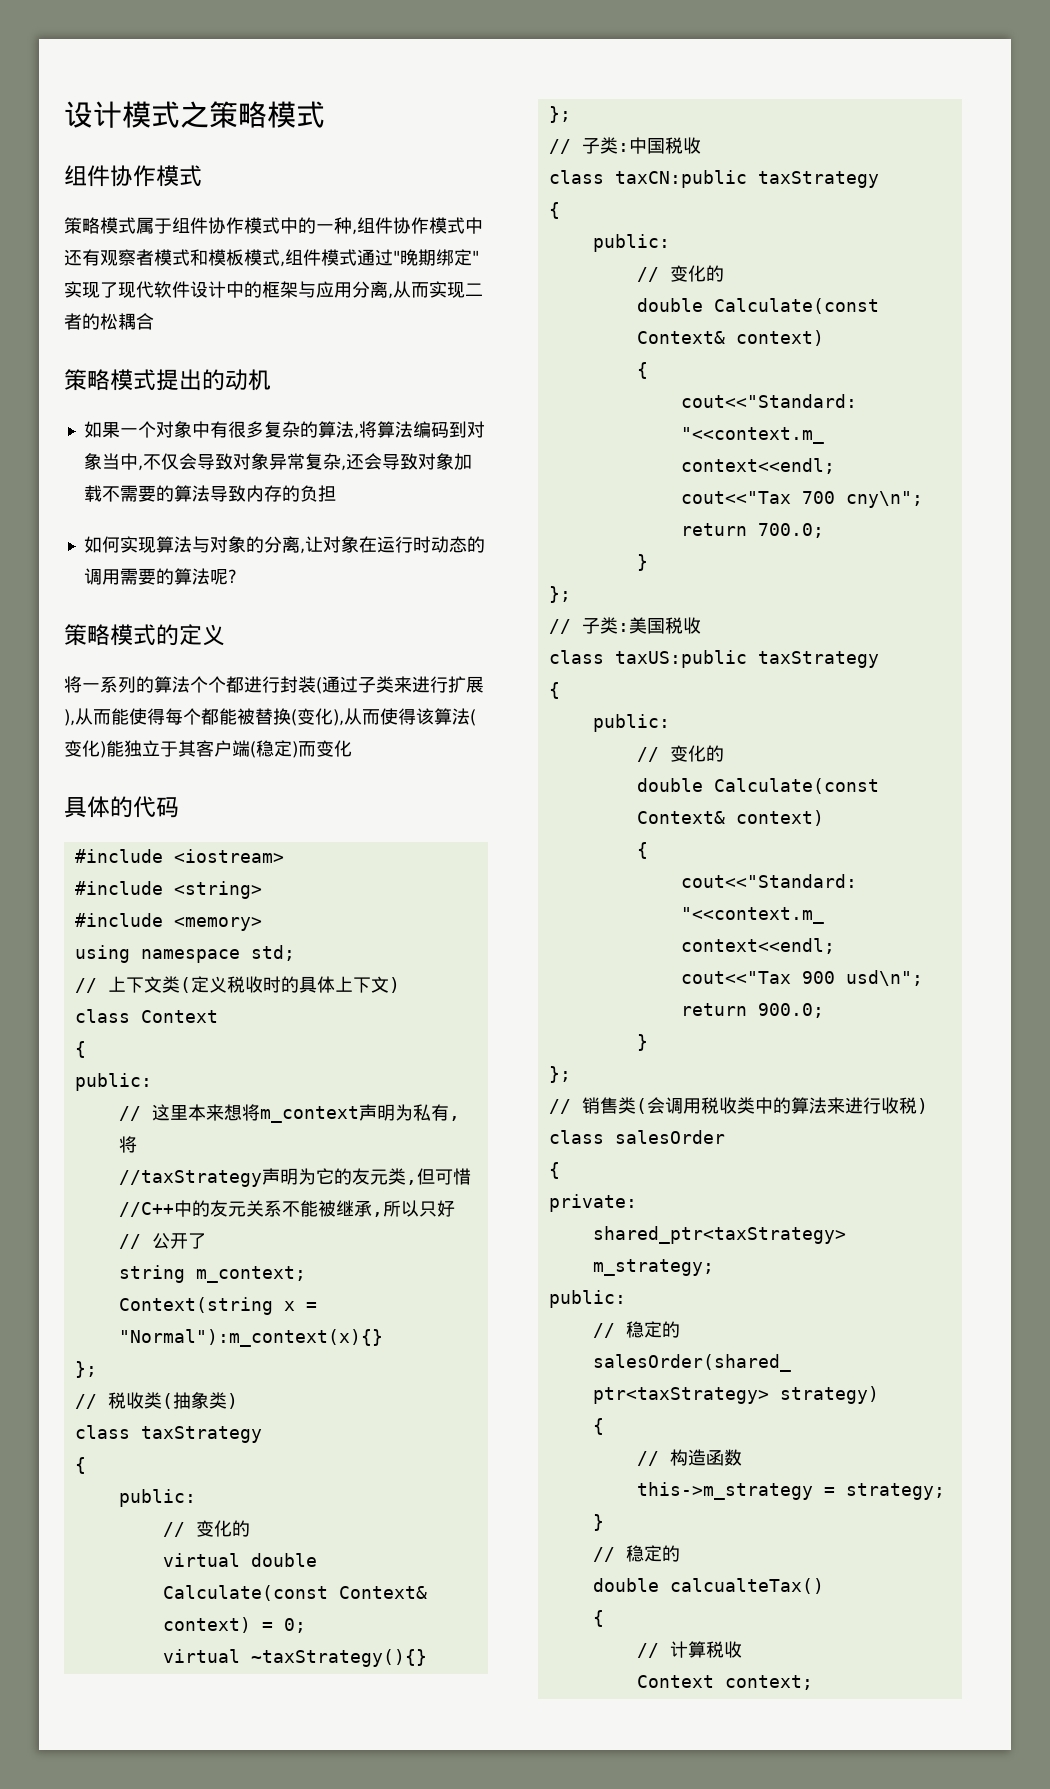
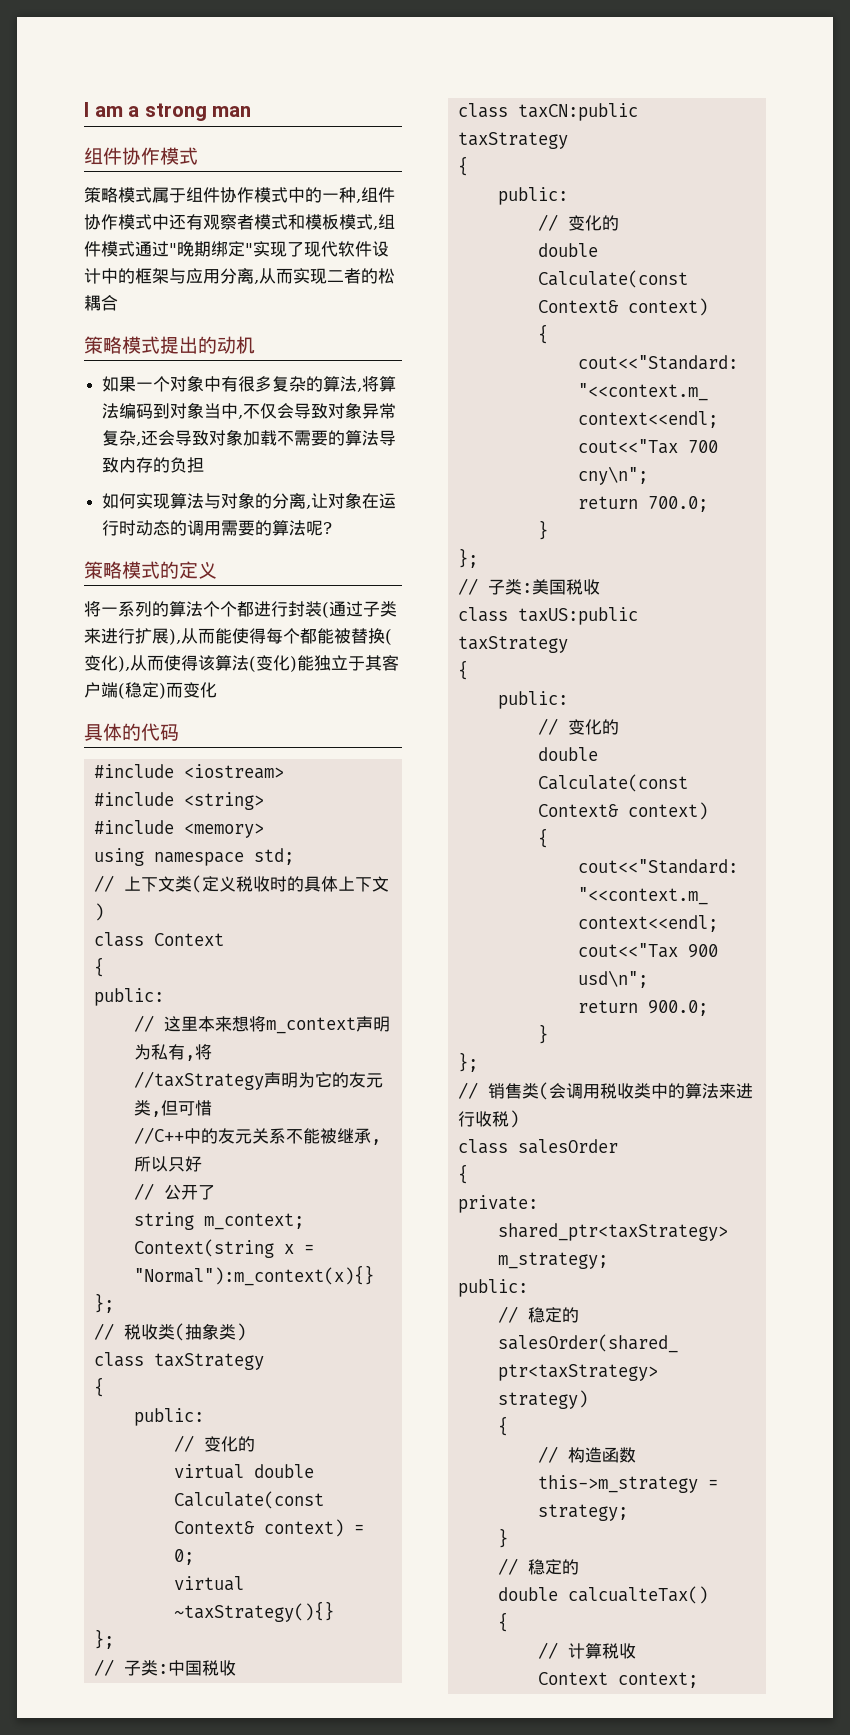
[64,101,325,128] 设计模式之策略模式 -> [84,102,252,121] I am a strong man

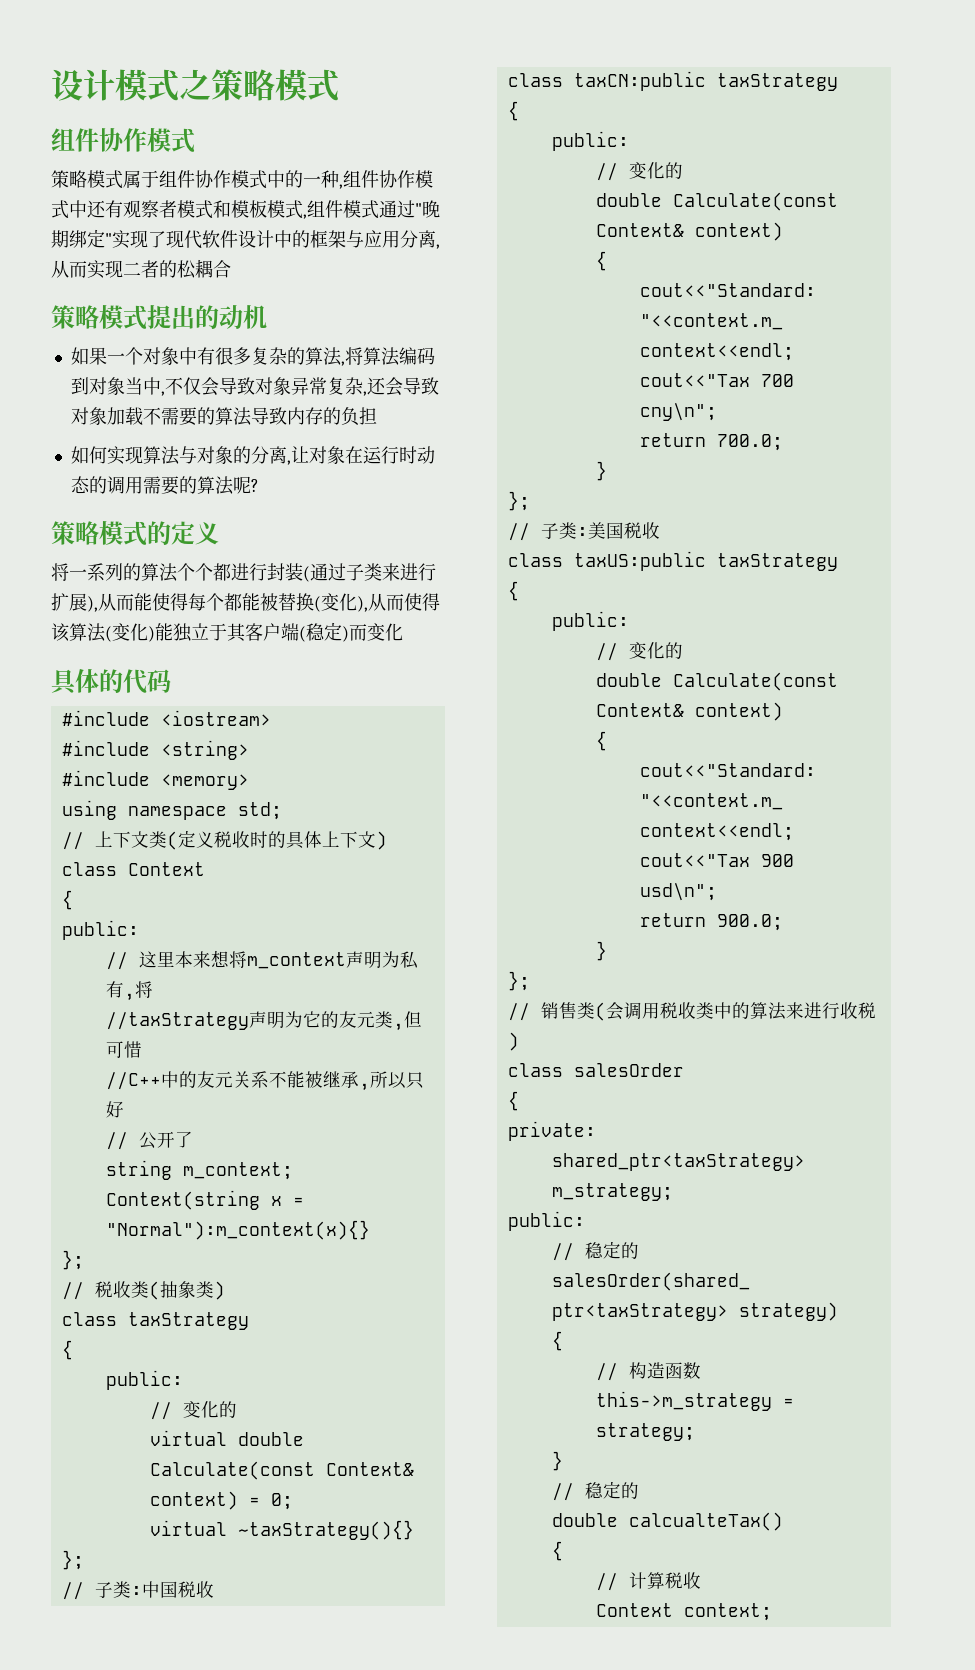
[84,102,252,121] I am a strong man -> [51,69,339,102] 设计模式之策略模式

